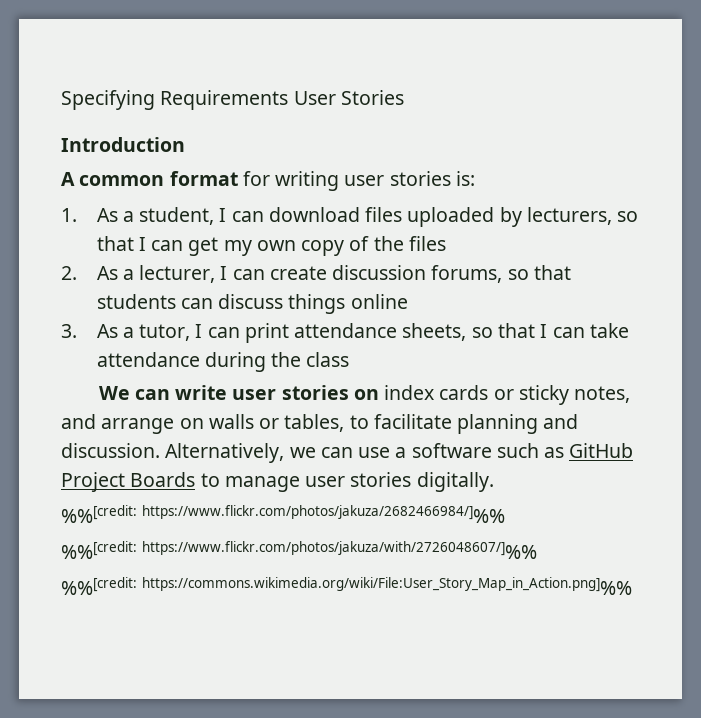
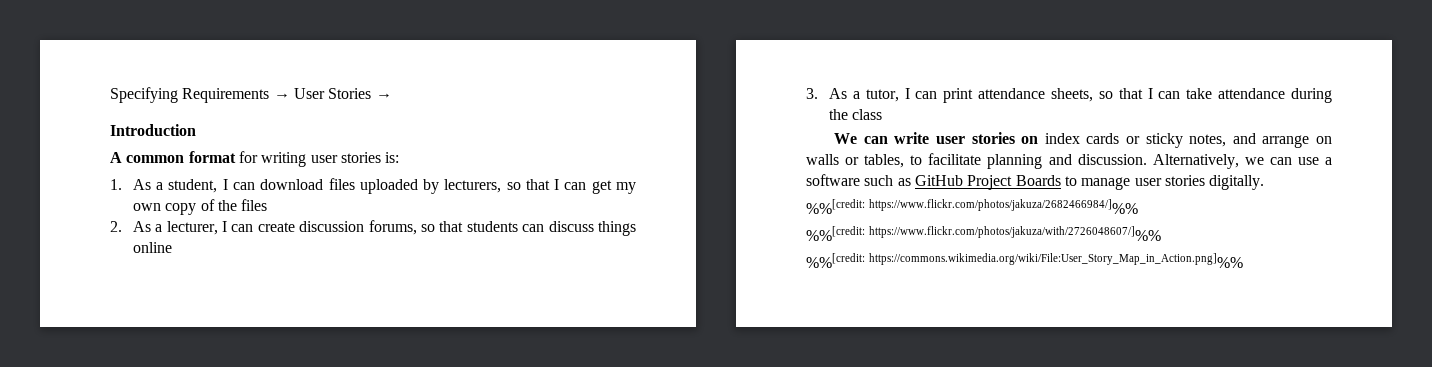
(289, 100) none -> [273,93,290,99] →
(404, 97) none -> [375,93,392,99] →

